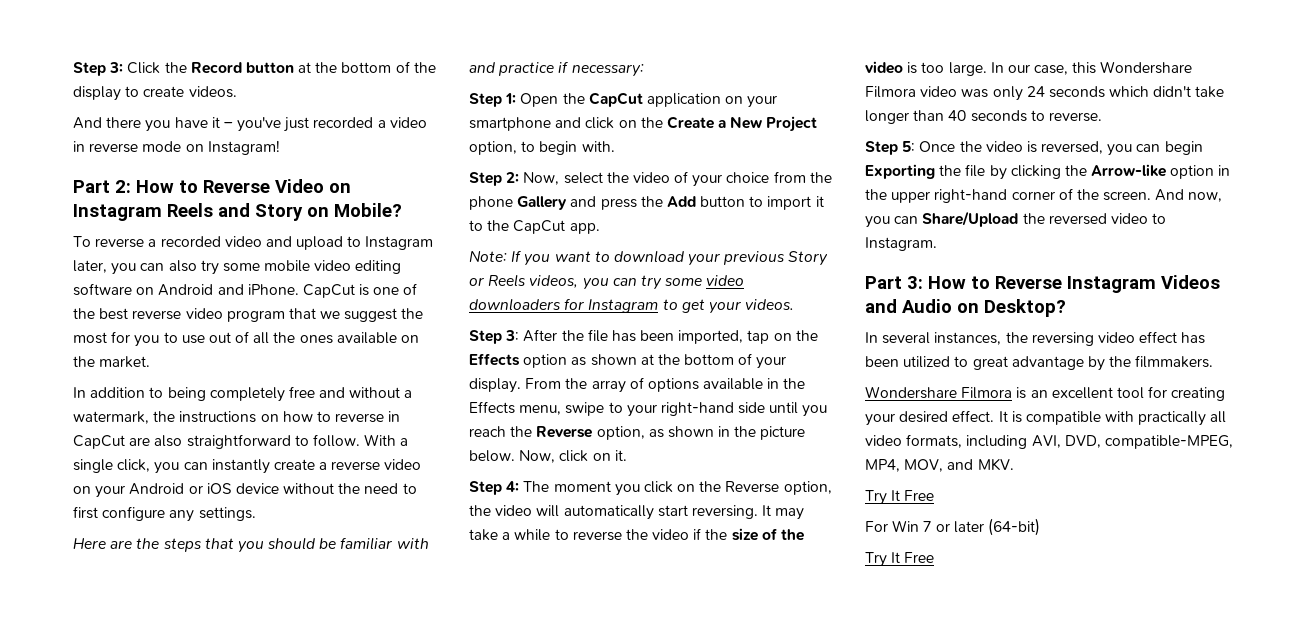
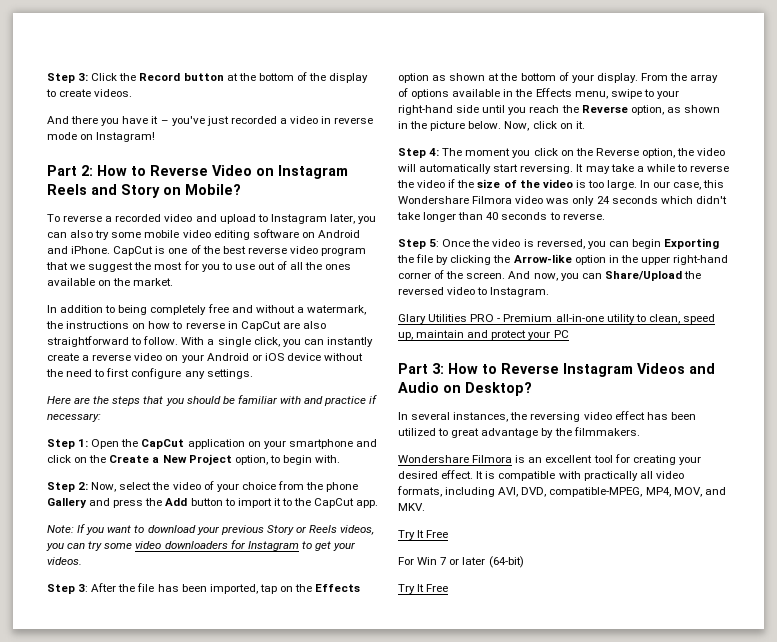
(937, 244) none -> [398,314,715,324] [398,330,569,340] // Glary Utilities PRO - Premium all-in-one utility to clean, speed up, maintain and protect your PC

